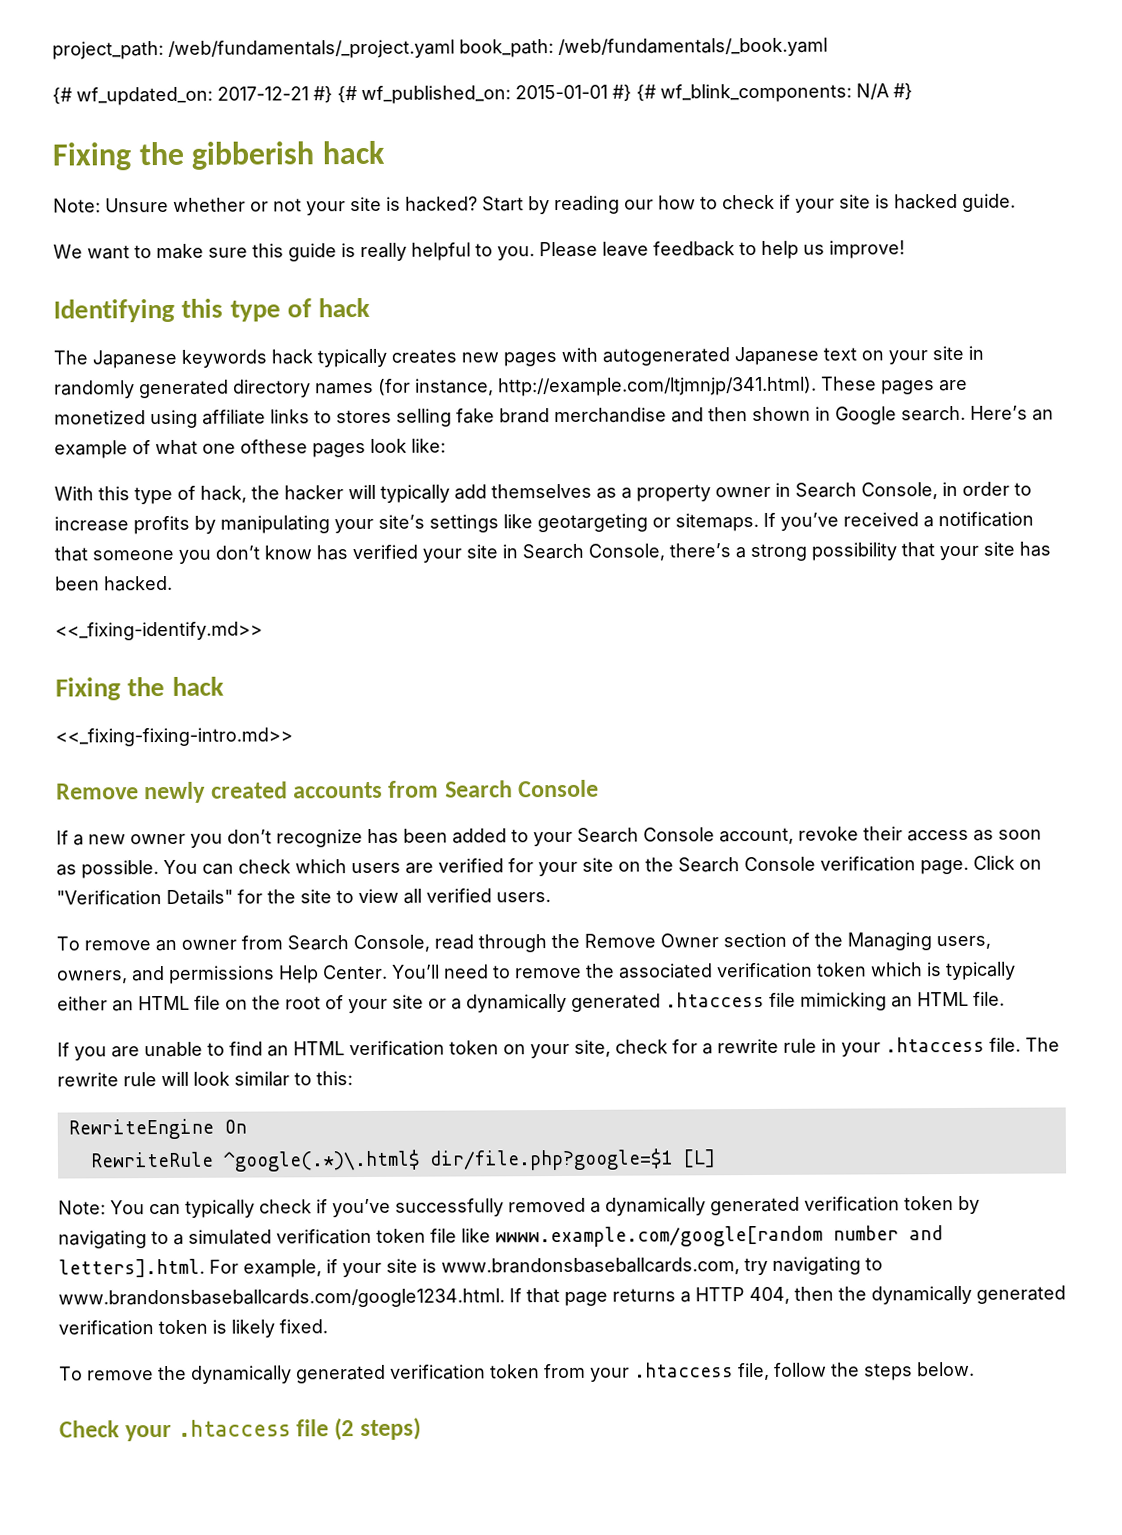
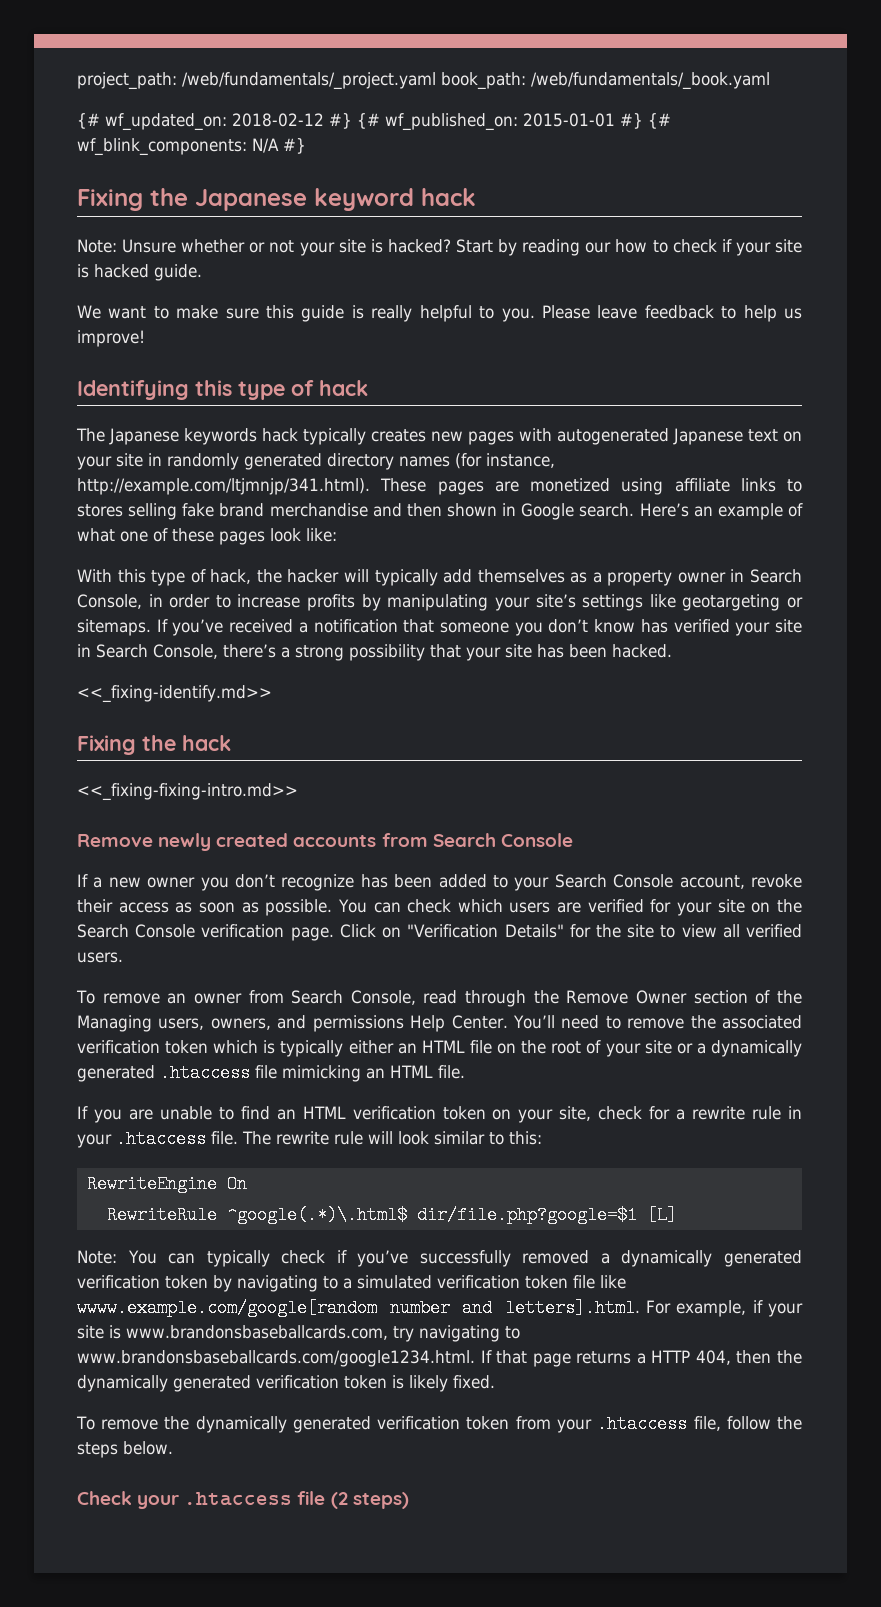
[217,86,309,101] 2017-12-21 -> [232,113,324,127] 2018-02-12
[191,141,315,170] gibberish -> [195,188,414,211] Japanese keyword
[240,439,308,454] ofthese -> [153,528,214,542] of these

